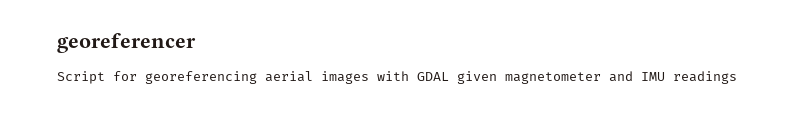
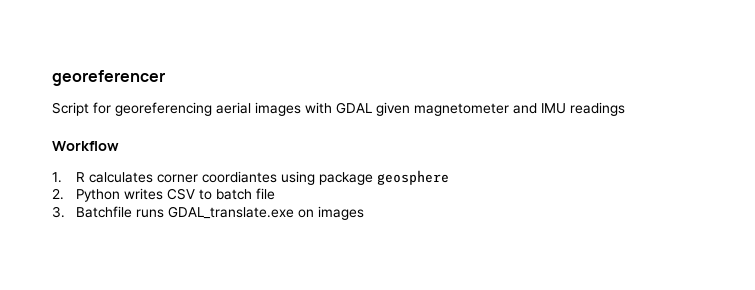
(737, 77) none -> [52,141,119,151] [52,170,450,185] [52,188,276,202] [52,206,365,220] // Workflow // 1. R calculates corner coordiantes using package geosphere // 2. Python writes CSV to batch file // 3. Batchfile runs GDAL_translate.exe on images

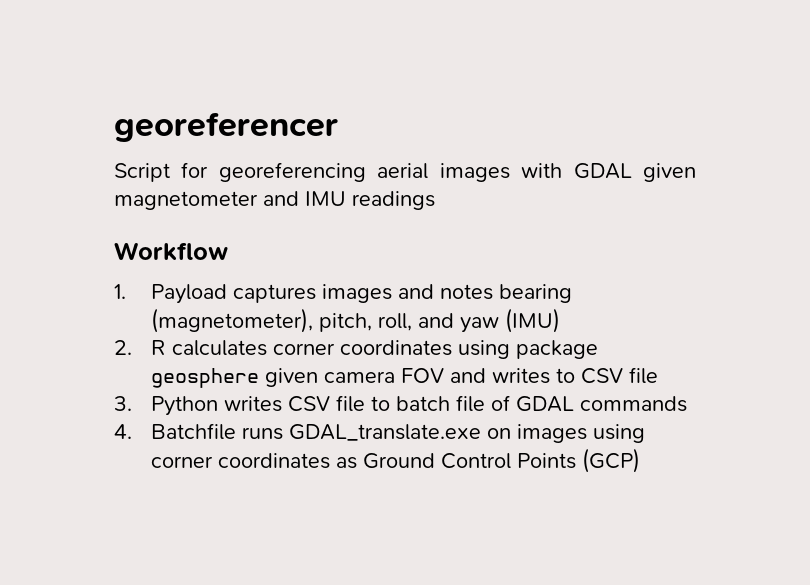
(62, 177) none -> [151,284,573,304] [151,308,561,333] [114,340,132,355] Payload captures images and notes bearing (magnetometer), pitch, roll, and yaw (IMU) // 2.
[202,171,278,183] coordiantes -> [340,340,453,356] coordinates
[52,188,64,200] // 2. -> [265,367,659,387] [114,396,132,411] given camera FOV and writes to CSV file // 3.
(196, 194) none -> [336,395,366,412] file
[52,206,65,218] // 3. -> [491,395,688,412] [114,424,132,439] of GDAL commands // 4.
(365, 213) none -> [593,424,646,443] [151,448,641,473] using corner coordinates as Ground Control Points (GCP)

